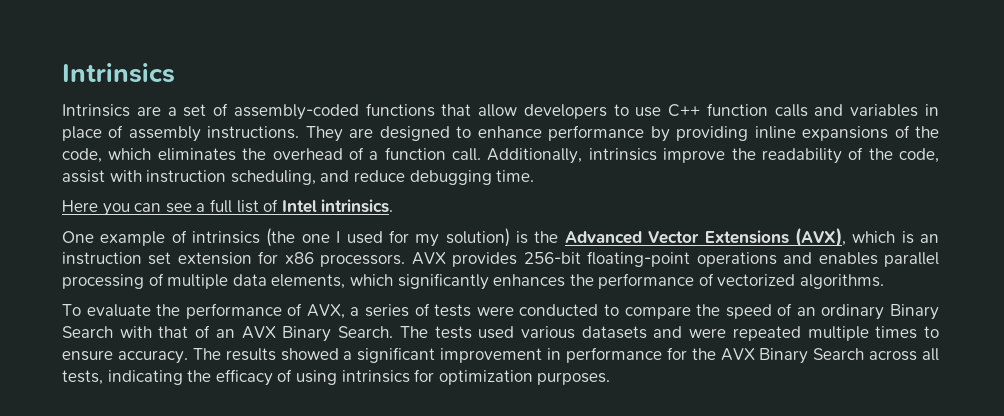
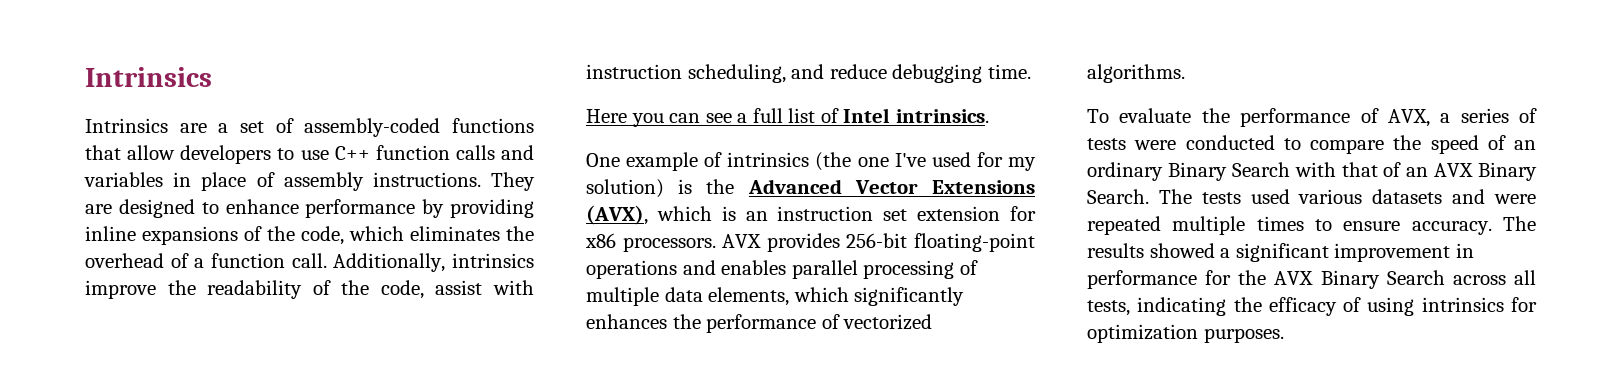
[336,231,341,243] I -> [894,153,926,167] I've

